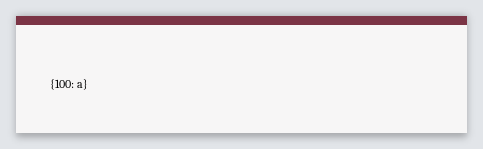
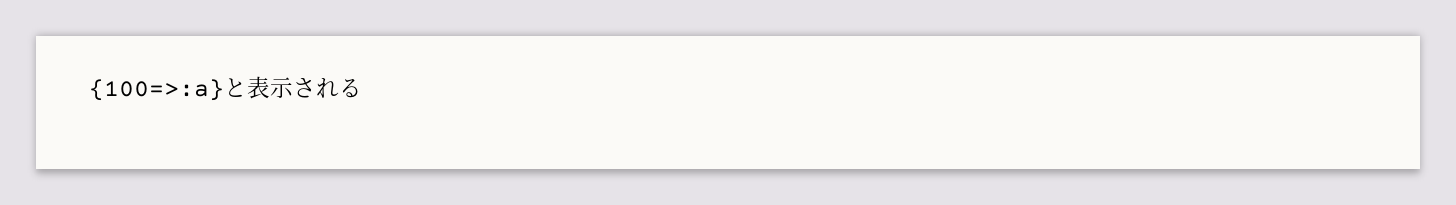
[50,79,89,90] {100: a} -> [89,76,362,101] {100=>:a}と表示される

